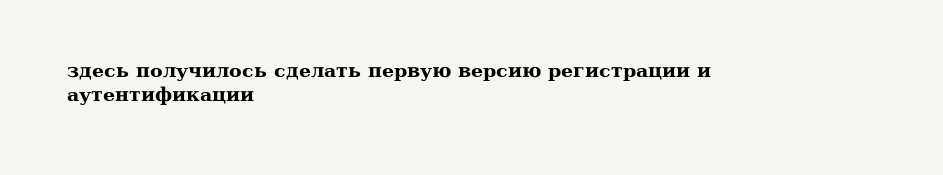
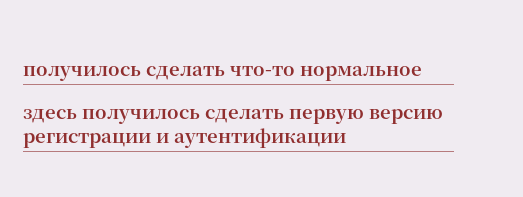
(67, 73) none -> [23,66,422,81] получилось сделать что-то нормальное //

